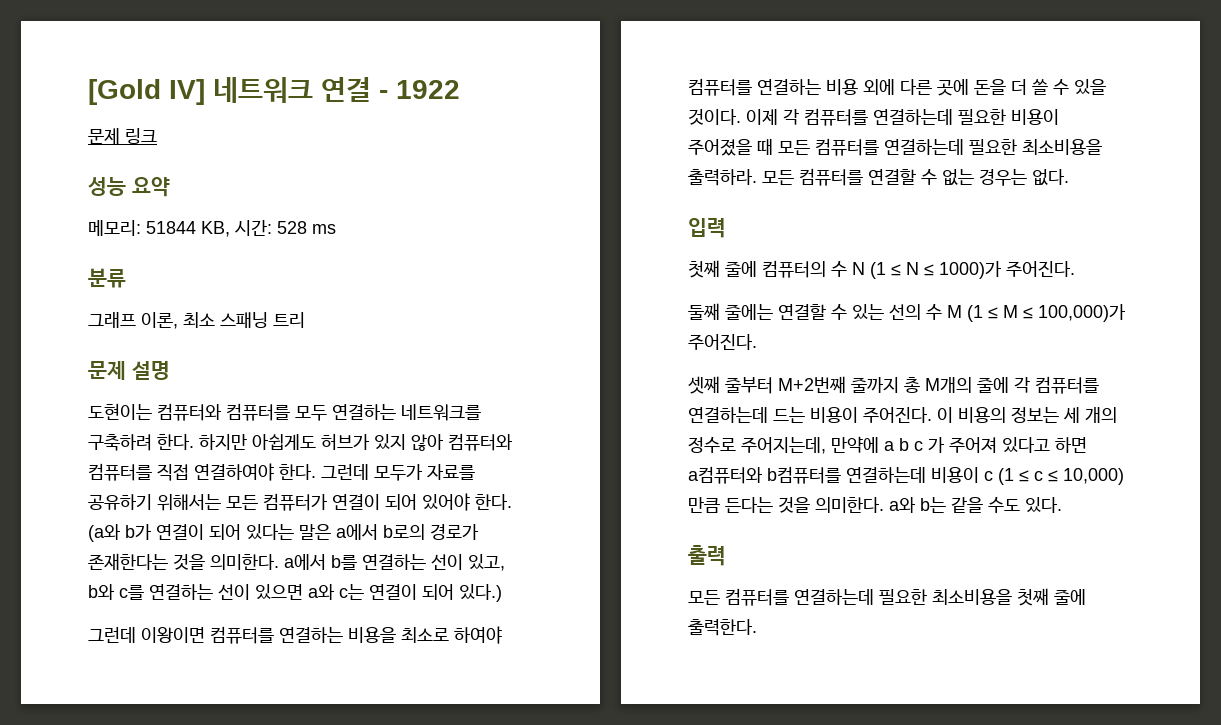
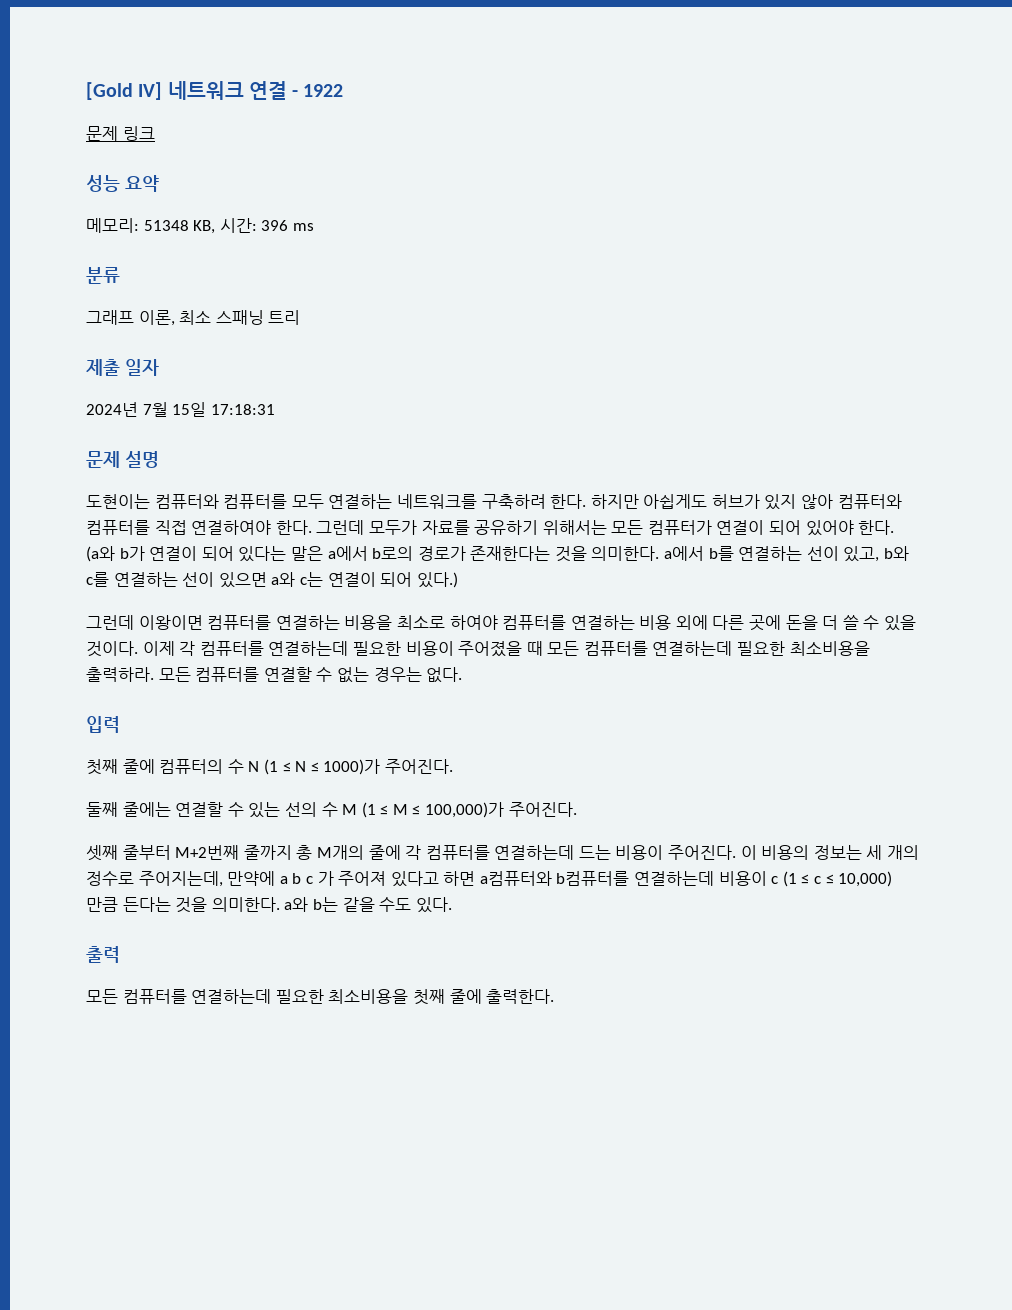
[146,221,196,234] 51844 -> [143,220,189,231] 51348
[277,221,307,234] 528 -> [261,220,289,231] 396
(305, 320) none -> [86,359,159,376] [86,402,275,417] // 제출 일자 // 2024년 7월 15일 17:18:31

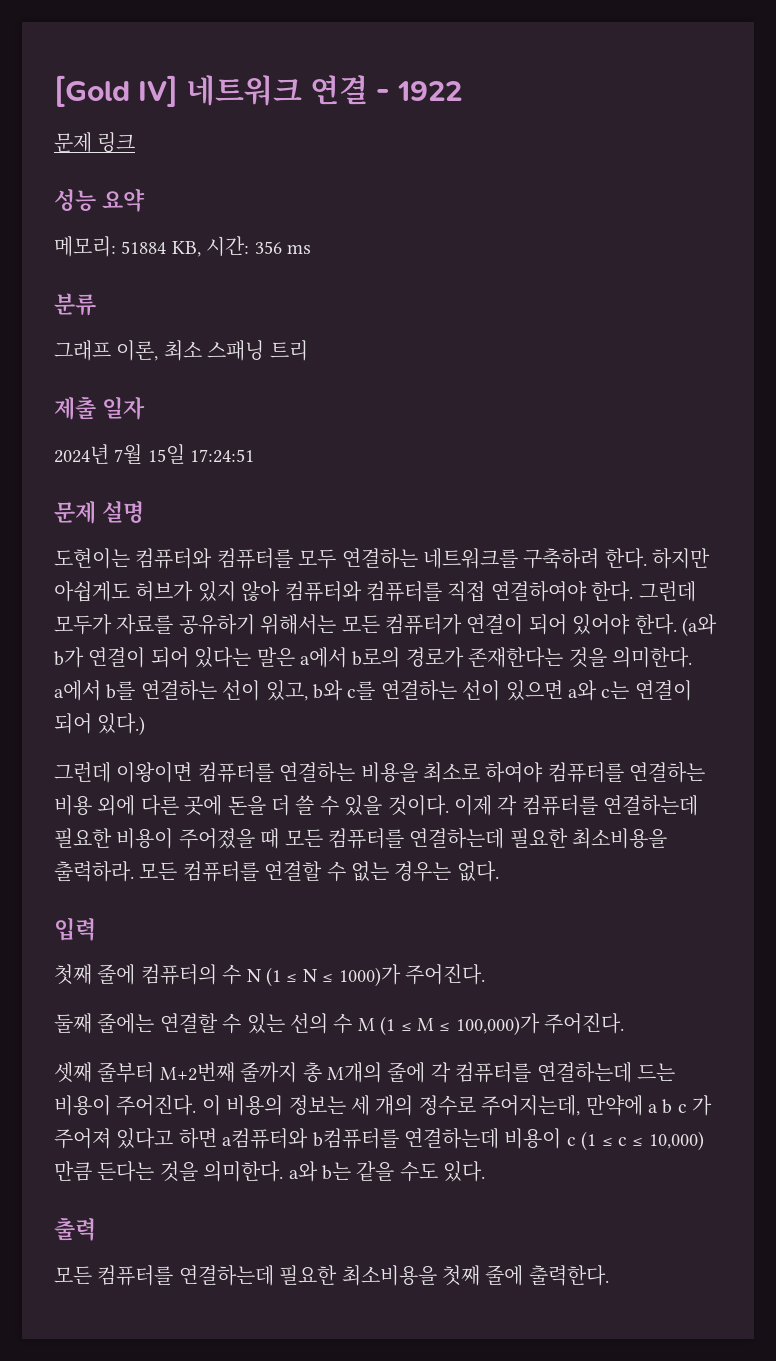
[143,220,189,231] 51348 -> [121,241,167,254] 51884
[261,220,289,231] 396 -> [254,241,282,254] 356
[210,404,275,415] 17:18:31 -> [190,449,255,463] 17:24:51

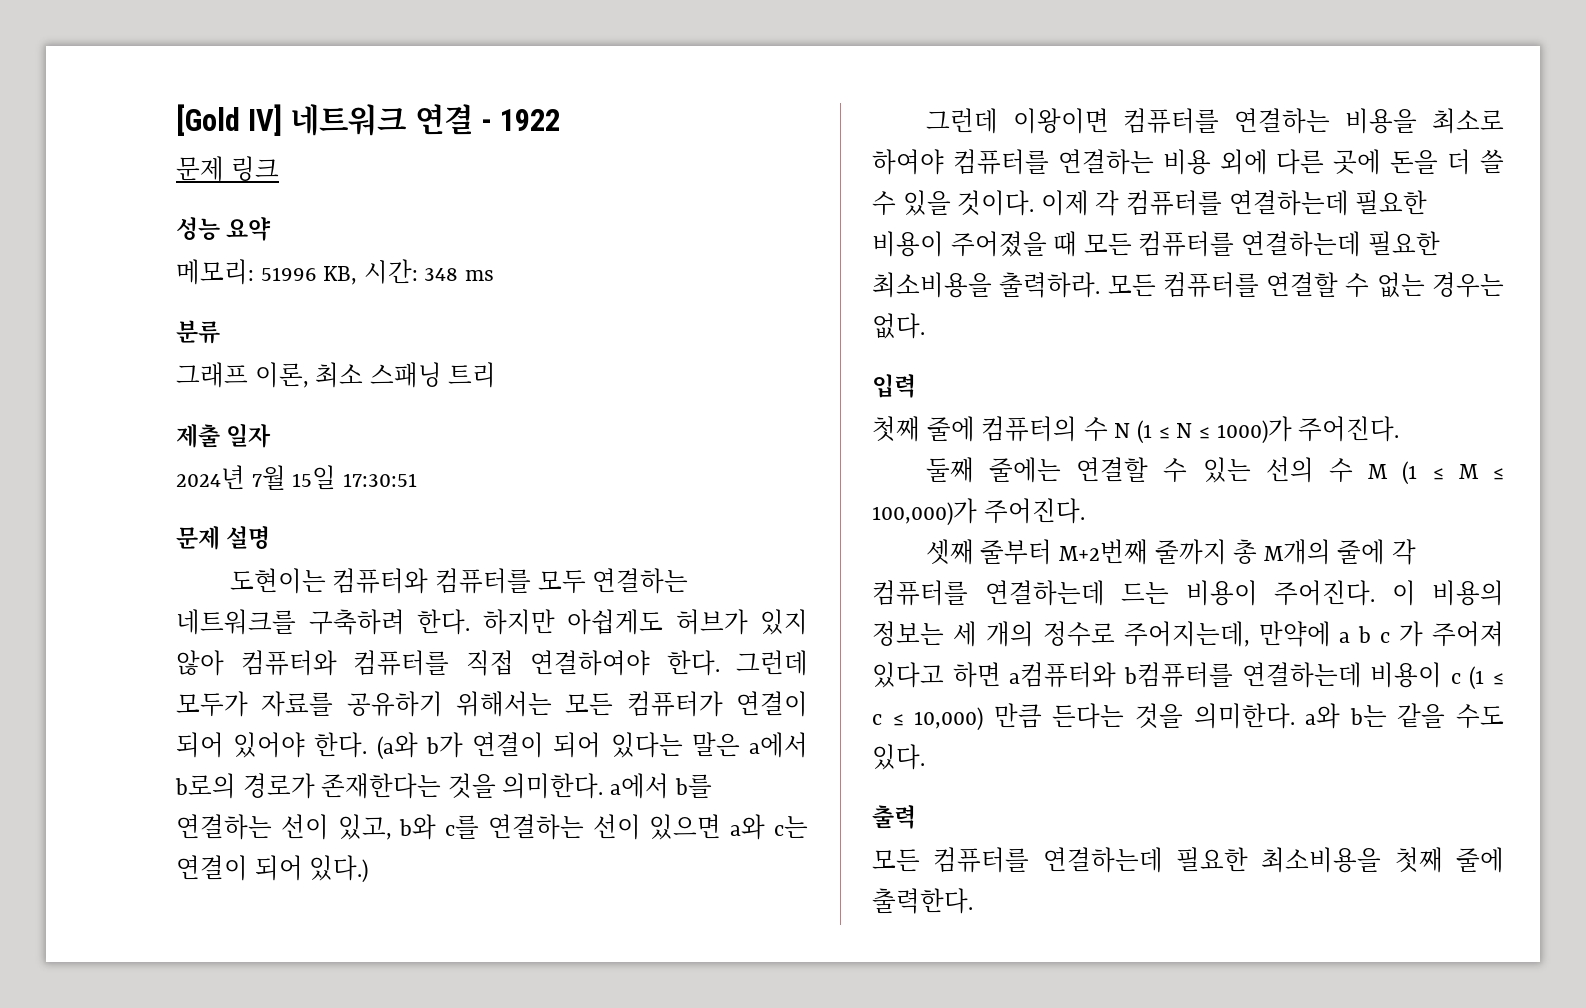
[121,241,167,254] 51884 -> [260,267,317,281] 51996
[254,241,282,254] 356 -> [424,268,459,281] 348
[190,449,255,463] 17:24:51 -> [342,473,417,487] 17:30:51

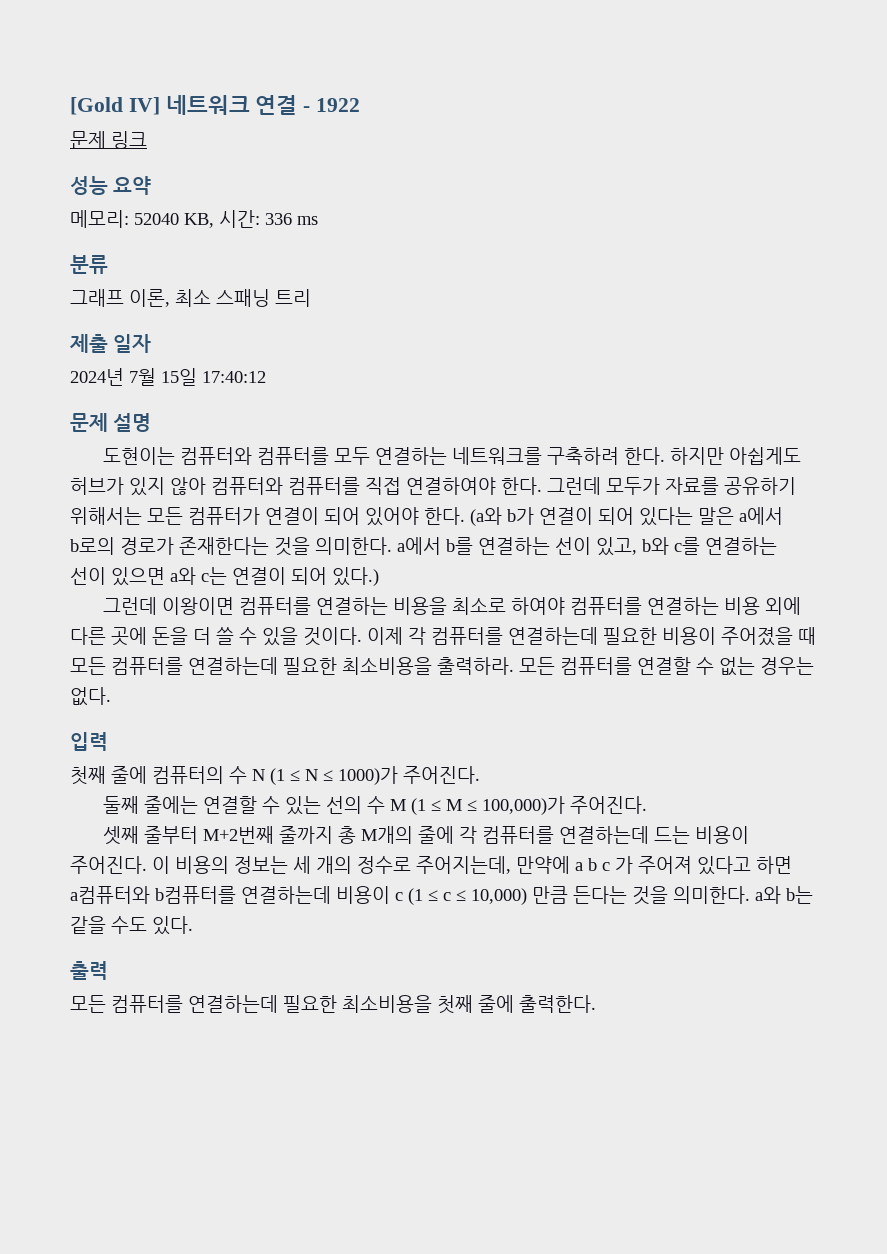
[260,267,317,281] 51996 -> [134,213,179,225] 52040
[424,268,459,281] 348 -> [265,213,292,225] 336
[342,473,417,487] 17:30:51 -> [202,371,266,383] 17:40:12

